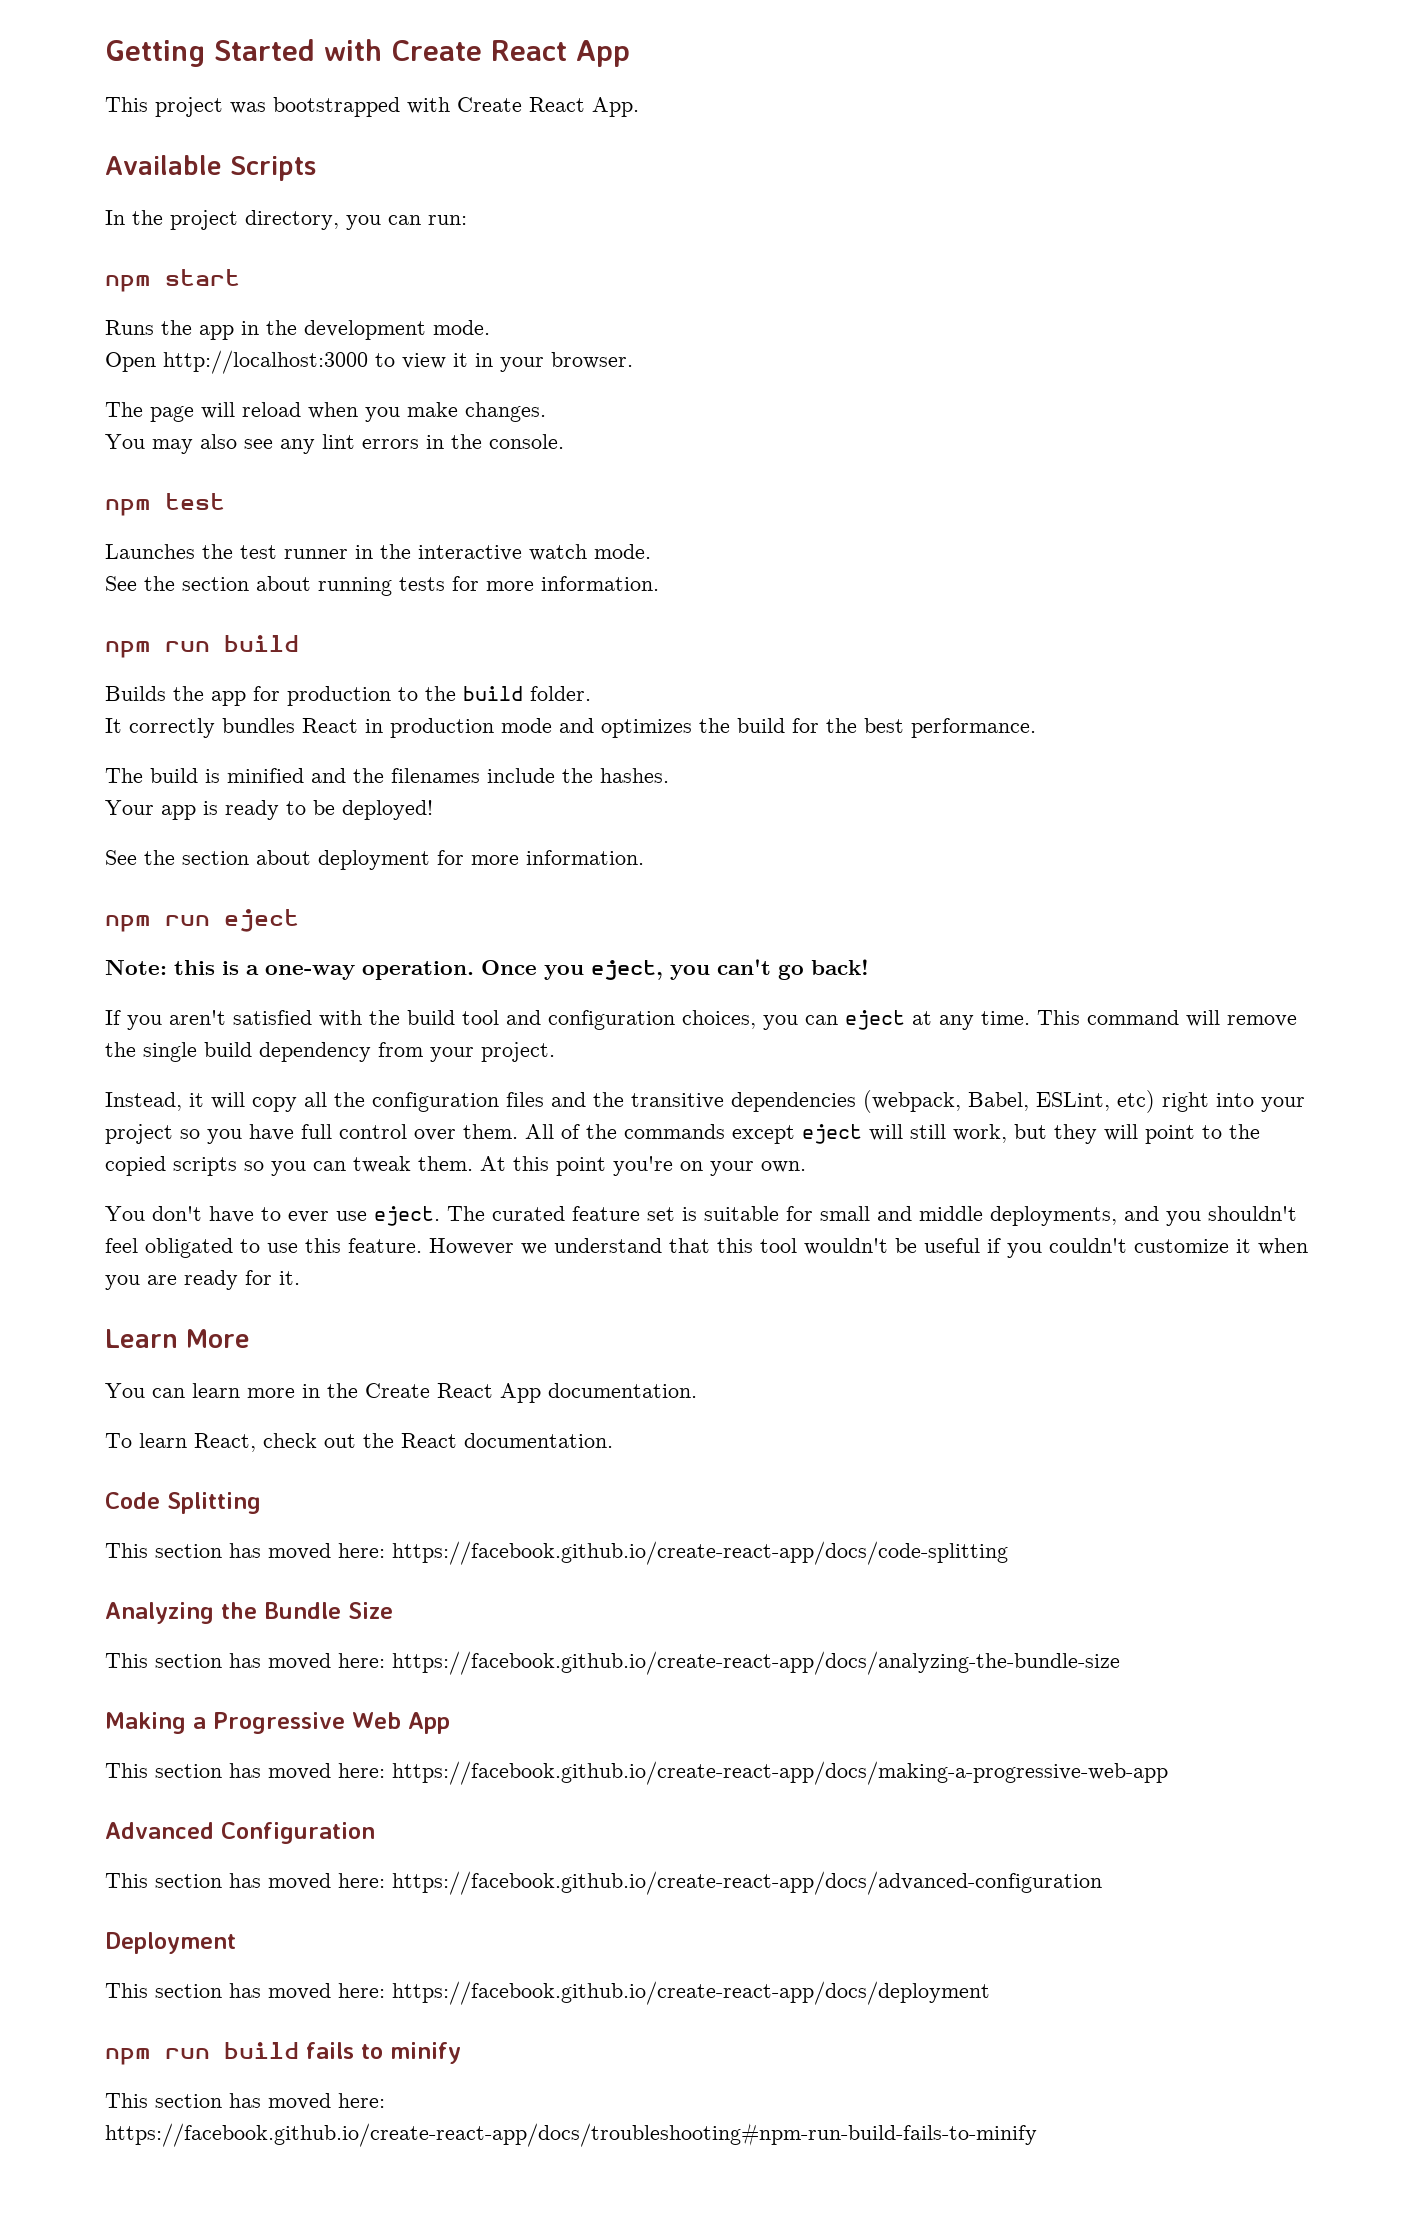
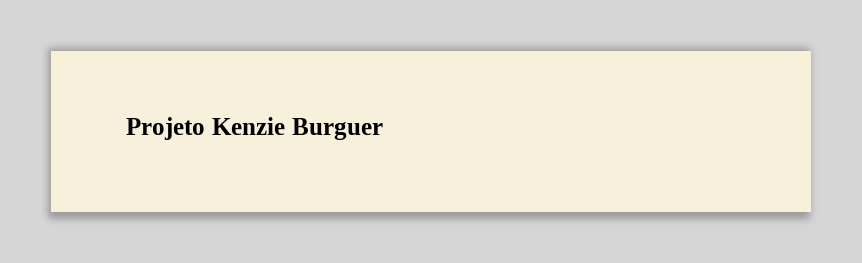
[105,39,630,67] [105,97,639,117] [105,155,316,181] [105,210,467,230] [105,269,240,292] [105,320,490,340] [105,350,633,374] [105,402,546,422] [105,434,564,454] [105,493,225,516] [105,544,651,561] [105,576,659,596] [105,635,299,658] [105,686,591,706] [105,718,1036,738] [105,768,669,783] [105,800,433,820] [105,850,644,870] [105,909,299,932] [105,959,869,980] [105,1010,1297,1030] [105,1042,555,1062] [105,1090,1305,1113] [105,1124,1260,1144] [105,1156,806,1176] [105,1206,1297,1226] [105,1238,1308,1258] [105,1270,300,1290] [105,1329,250,1348] [105,1383,697,1403] [105,1433,613,1452] [105,1492,261,1514] [105,1541,1008,1565] [105,1602,393,1624] [105,1651,1120,1675] [105,1712,450,1734] [105,1761,1168,1785] [105,1822,375,1844] [105,1871,1102,1895] [105,1932,236,1954] [105,1981,990,2005] [105,2042,461,2065] [105,2093,385,2110] [105,2123,1037,2147] Getting Started with Create React App // This project was bootstrapped with Create React App. // Available Scripts // In the project directory, you can run: // npm start // Runs the app in the development mode. // Open http://localhost:3000 to view it in your browser. // The page will reload when you make changes. // You may also see any lint errors in the console. // npm test // Launches the test runner in the interactive watch mode. // See the section about running tests for more information. // npm run build // Builds the app for production to the build folder. // It correctly bundles React in production mode and optimizes the build for the best performance. // The build is minified and the filenames include the hashes. // Your app is ready to be deployed! // See the section about deployment for more information. // npm run eject // Note: this is a one-way operation. Once you eject, you can't go back! // If you aren't satisfied with the build tool and configuration choices, you can eject at any time. This command will remove the single build dependency from your project. // Instead, it will copy all the configuration files and the transitive dependencies (webpack, Babel, ESLint, etc) right into your project so you have full control over them. All of the commands except eject will still work, but they will point to the copied scripts so you can tweak them. At this point you're on your own. // You don't have to ever use eject. The curated feature set is suitable for small and middle deployments, and you shouldn't feel obligated to use this feature. However we understand that this tool wouldn't be useful if you couldn't customize it when you are ready for it. // Learn More // You can learn more in the Create React App documentation. // To learn React, check out the React documentation. // Code Splitting // This section has moved here: https://facebook.github.io/create-react-app/docs/code-splitting // Analyzing the Bundle Size // This section has moved here: https://facebook.github.io/create-react-app/docs/analyzing-the-bundle-size // Making a Progressive Web App // This section has moved here: https://facebook.github.io/create-react-app/docs/making-a-progressive-web-app // Advanced Configuration // This section has moved here: https://facebook.github.io/create-react-app/docs/advanced-configuration // Deployment // This section has moved here: https://facebook.github.io/create-react-app/docs/deployment // npm run build fails to minify // This section has moved here: https://facebook.github.io/create-react-app/docs/troubleshooting#npm-run-build-fails-to-minify -> [126,117,383,140] Projeto Kenzie Burguer

